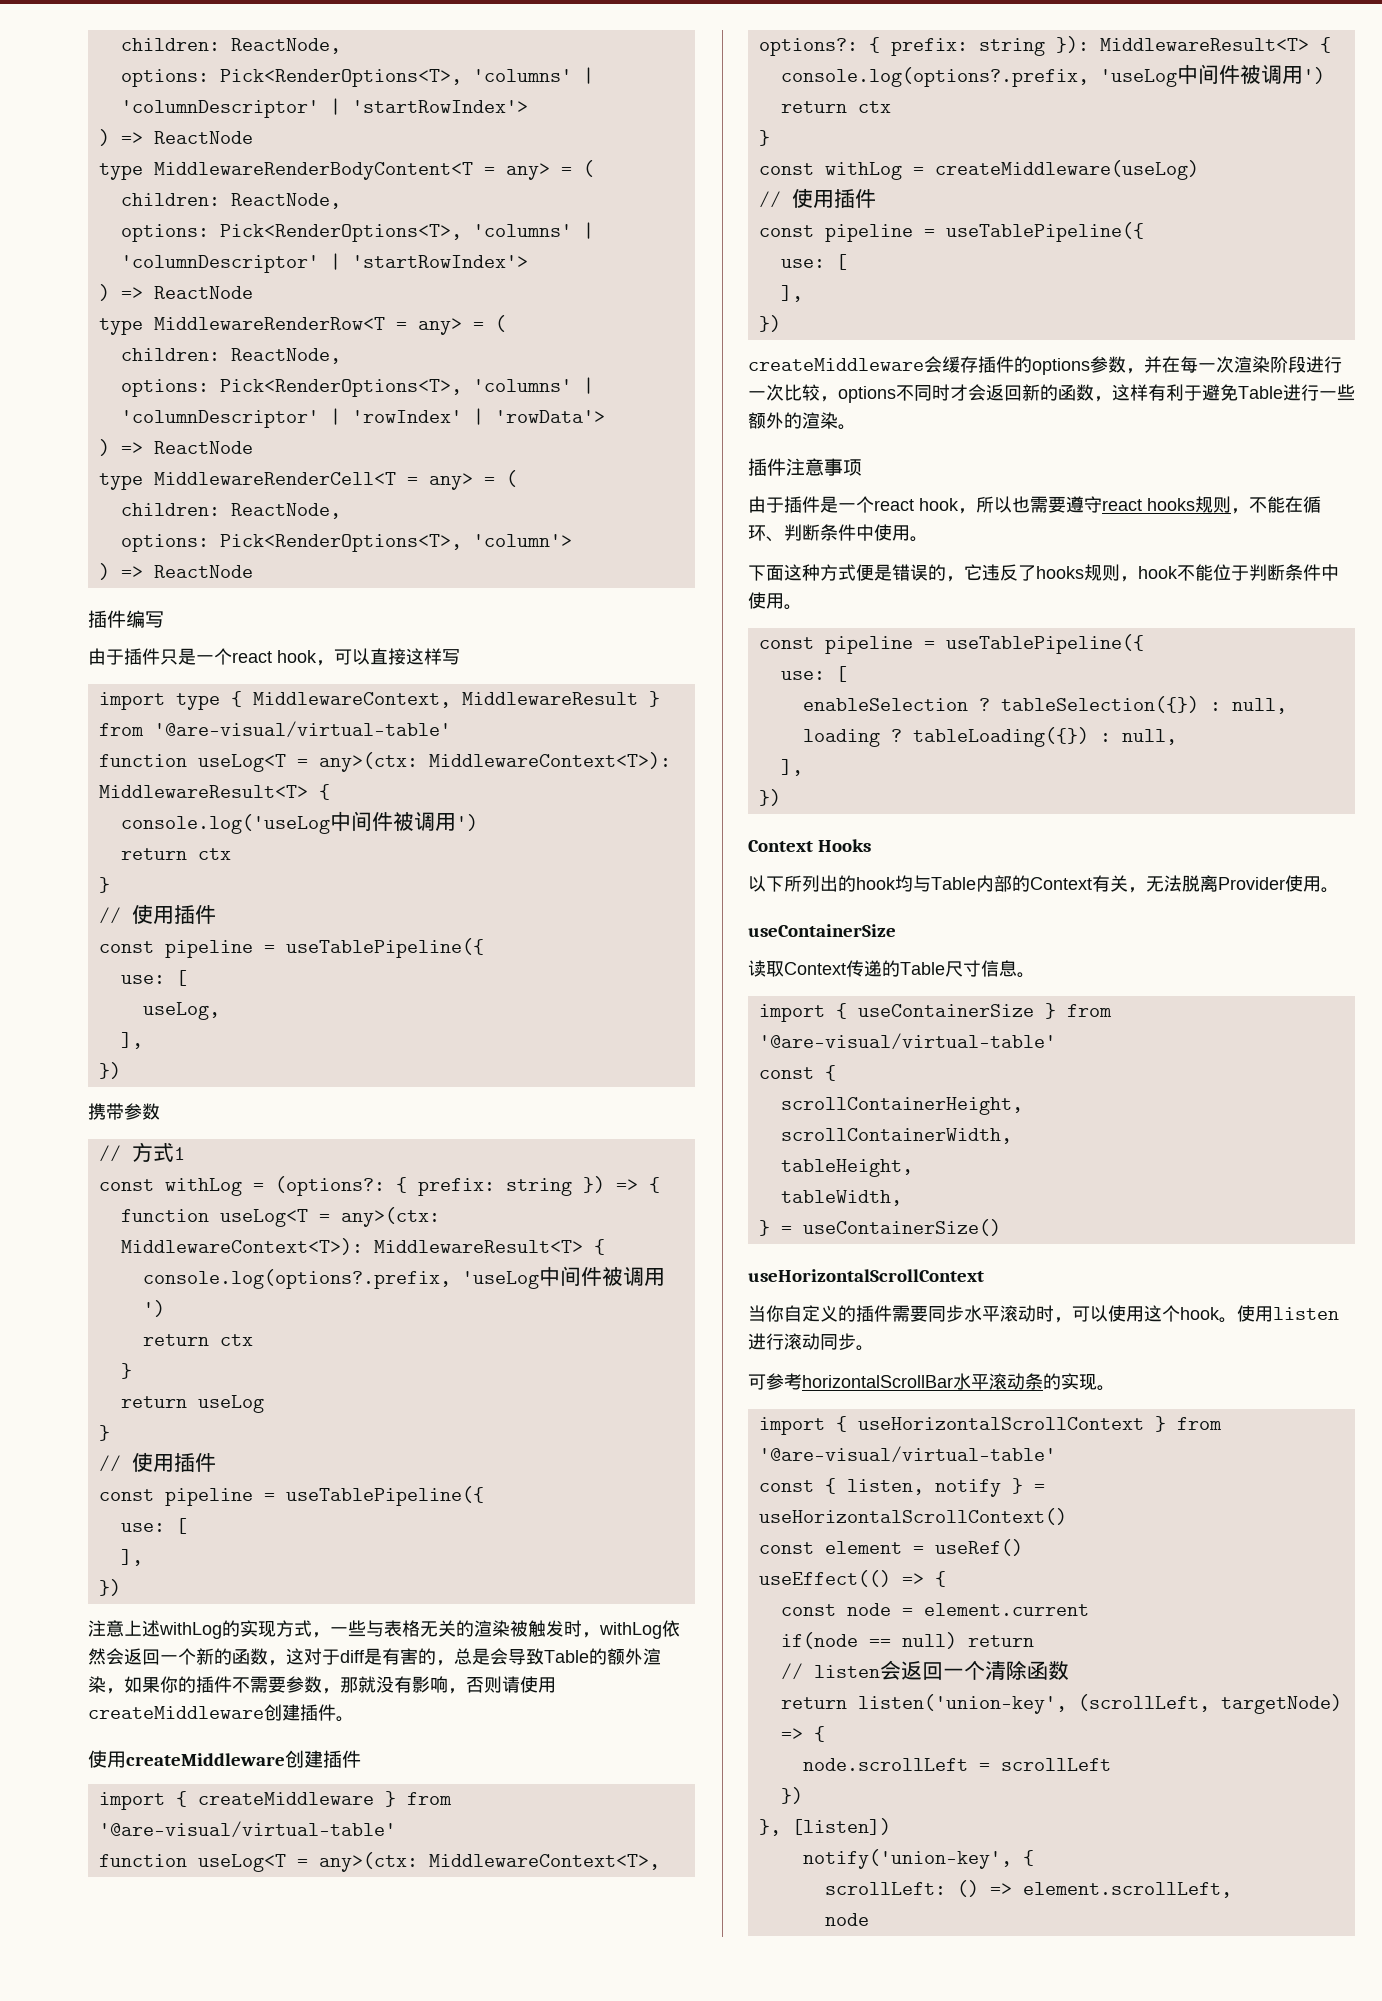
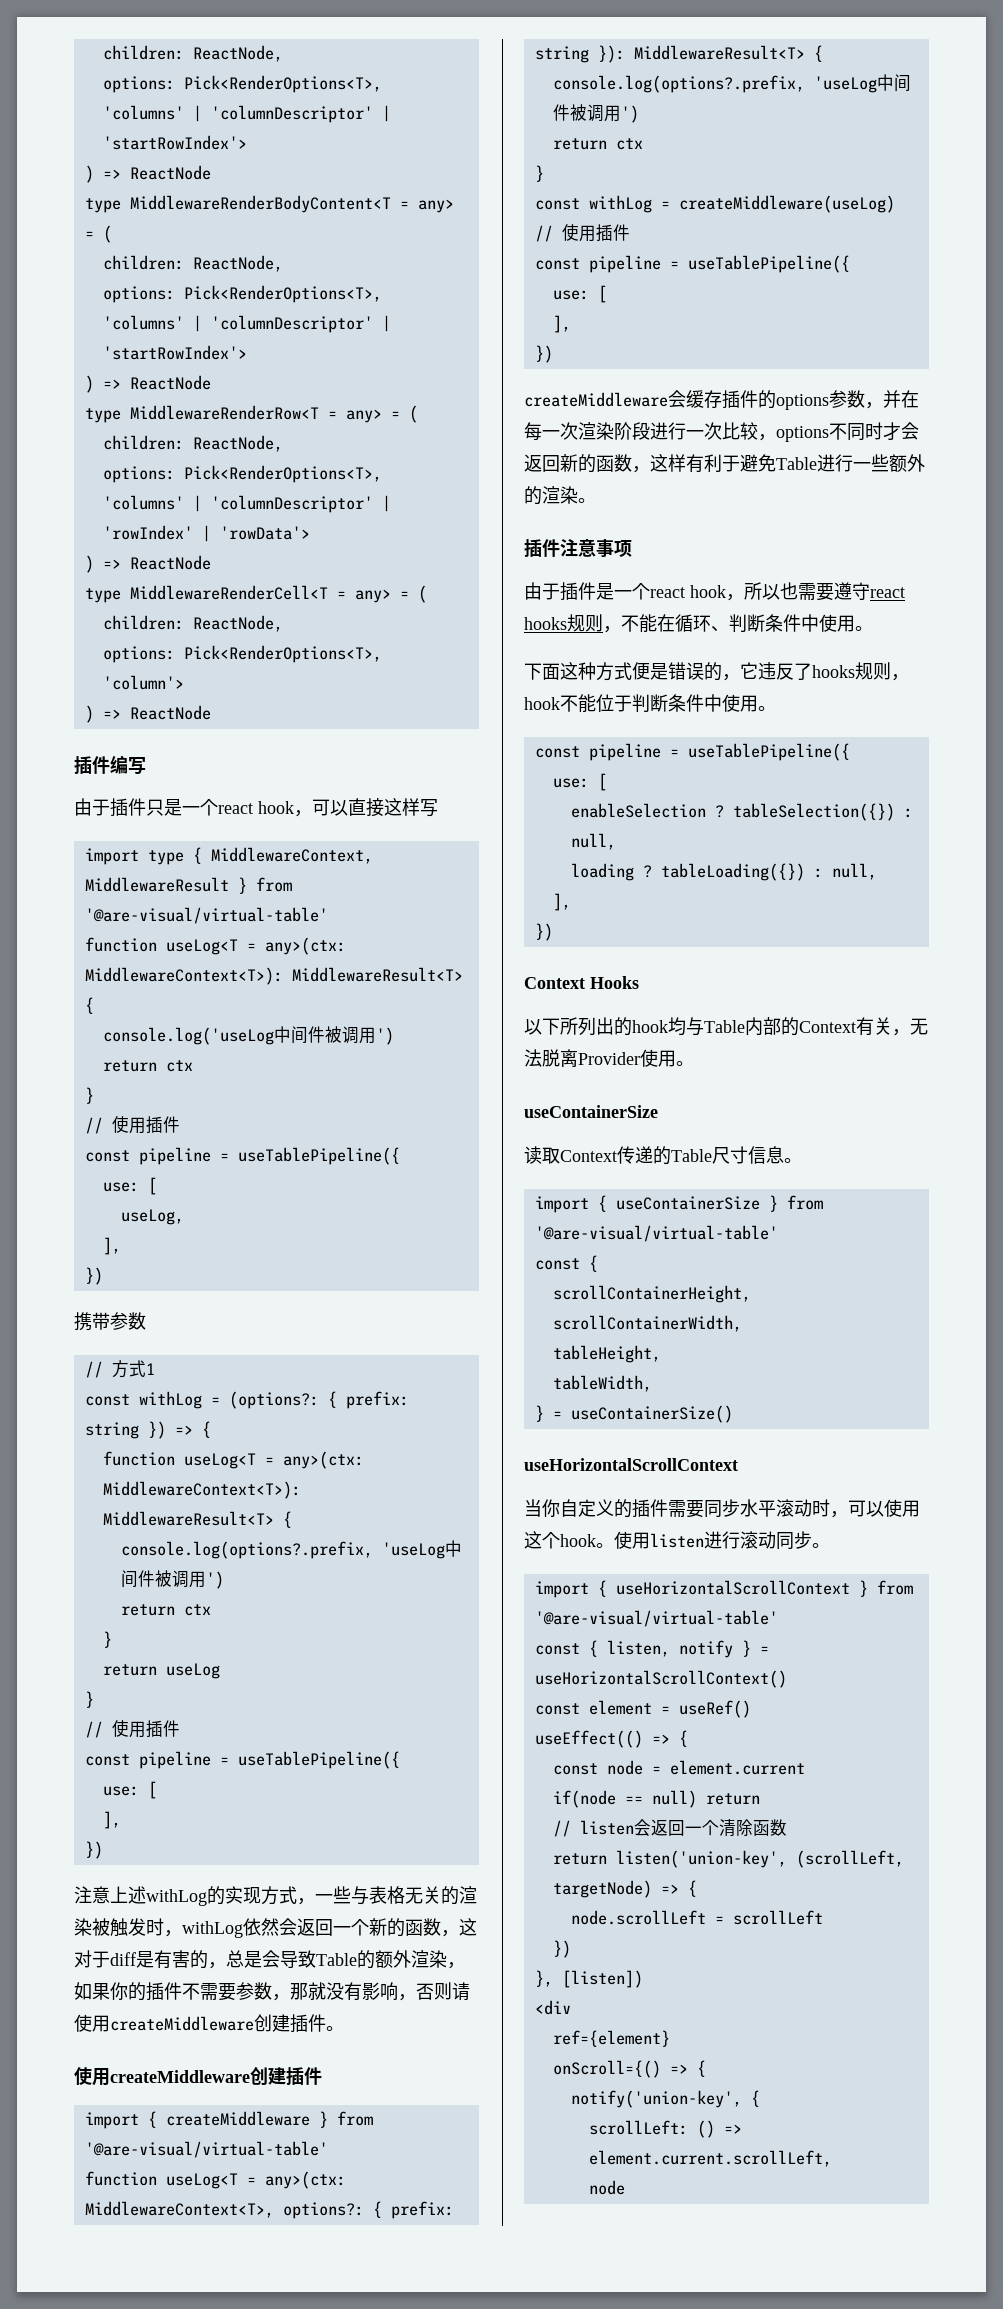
[748,1373,1115,1391] // 可参考horizontalScrollBar水平滚动条的实现。 -> (830, 1545) none
(891, 1826) none -> [534,2000,571,2015] [552,2030,670,2047] [552,2060,706,2078] // <div // ref={element} // onScroll={() => {
[1022,1882,1232,1898] element.scrollLeft, -> [588,2150,832,2167] element.current.scrollLeft,

